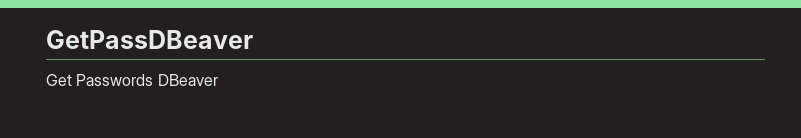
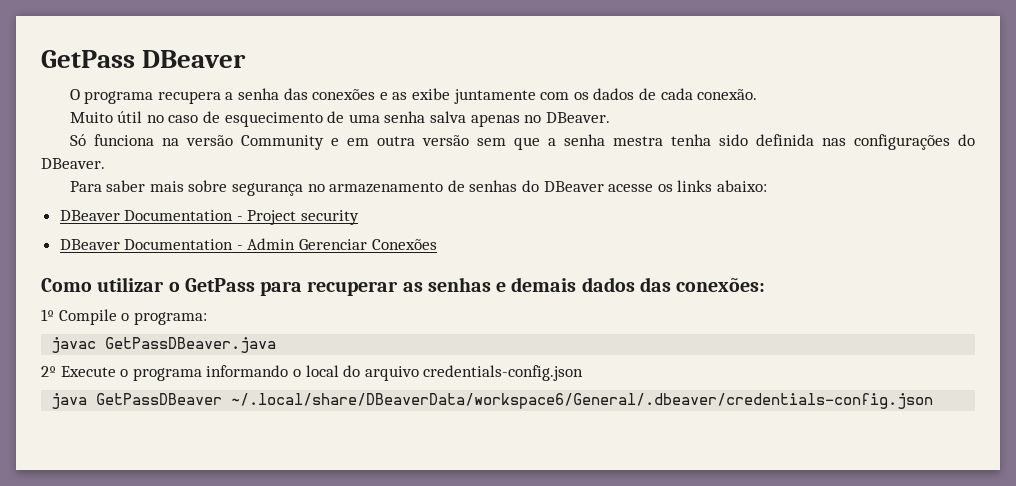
[46,30,253,49] [46,74,218,86] GetPassDBeaver // Get Passwords DBeaver -> [41,50,247,68] [69,88,758,104] [69,111,610,127] [69,134,975,150] [41,158,105,169] [69,180,767,196] [59,210,360,225] [59,238,437,250] [41,277,766,296] [41,309,207,325] [51,337,277,353] [41,365,584,381] [51,393,934,409] GetPass DBeaver // O programa recupera a senha das conexões e as exibe juntamente com os dados de cada conexão. // Muito útil no caso de esquecimento de uma senha salva apenas no DBeaver. // Só funciona na versão Community e em outra versão sem que a senha mestra tenha sido definida nas configurações do DBeaver. // Para saber mais sobre segurança no armazenamento de senhas do DBeaver acesse os links abaixo: // DBeaver Documentation - Project security // DBeaver Documentation - Admin Gerenciar Conexões // Como utilizar o GetPass para recuperar as senhas e demais dados das conexões: // 1º Compile o programa: // javac GetPassDBeaver.java // 2º Execute o programa informando o local do arquivo credentials-config.json // java GetPassDBeaver ~/.local/share/DBeaverData/workspace6/General/.dbeaver/credentials-config.json

